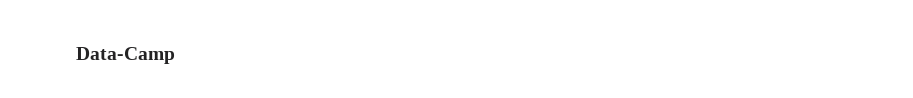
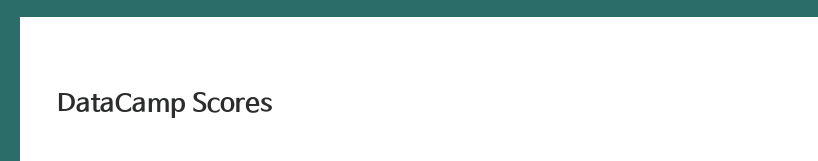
[76,47,175,64] Data-Camp -> [57,92,272,118] DataCamp Scores

